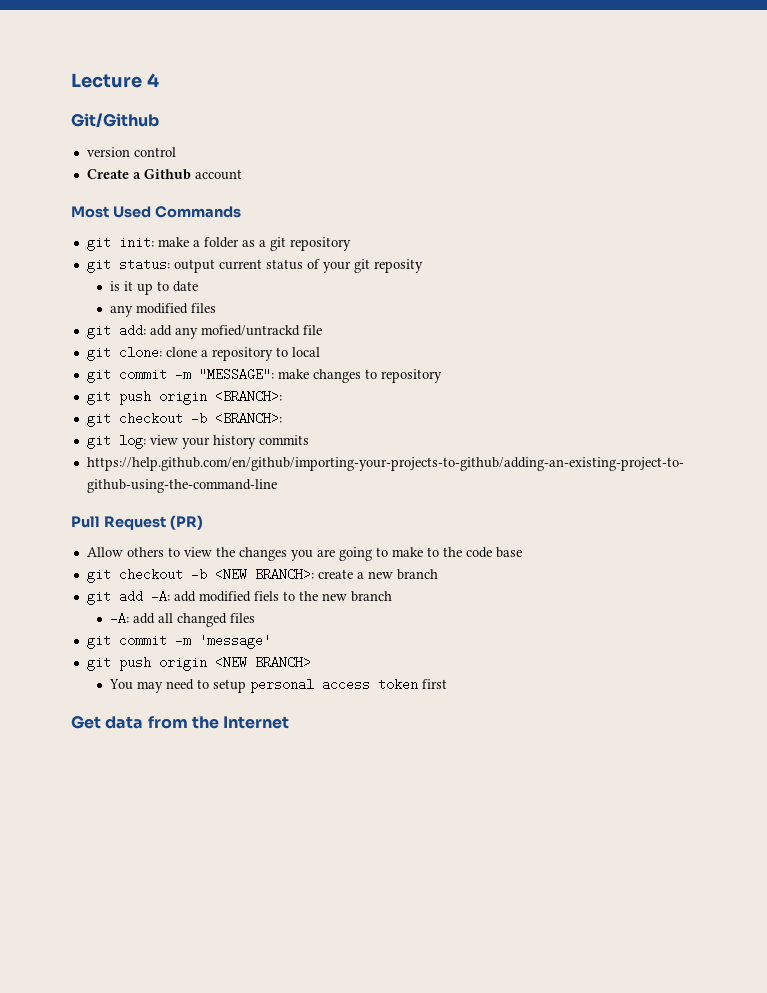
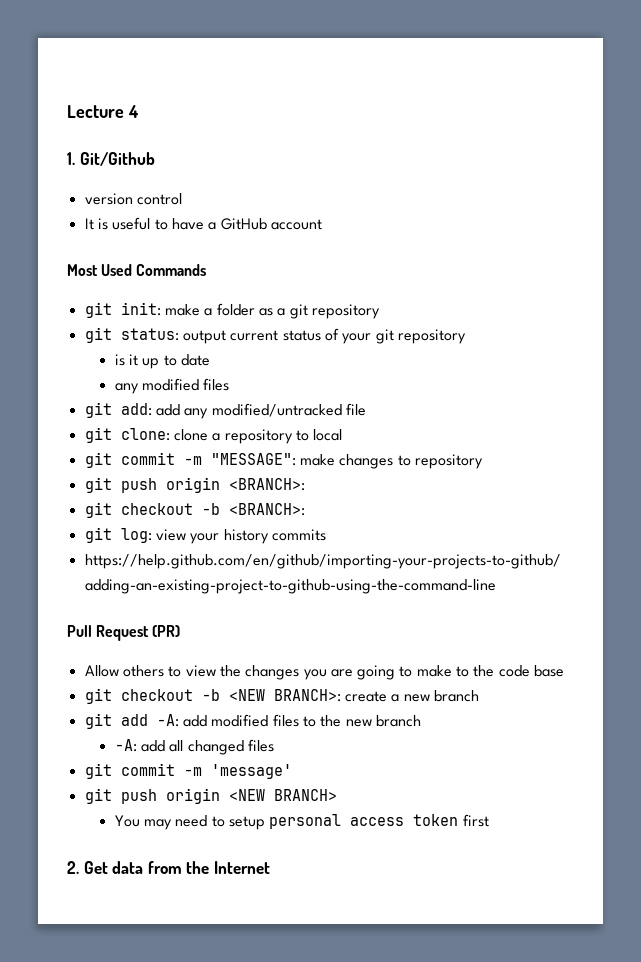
(159, 80) none -> [67,152,75,165] 1.
[86,169,191,180] Create a Github -> [84,217,267,230] It is useful to have a GitHub
[373,259,423,273] reposity -> [397,329,466,344] repository
[200,325,300,336] mofied/untrackd -> [211,403,342,417] modified/untracked
[253,591,279,601] fiels -> [272,714,299,727] files
(447, 684) none -> [67,861,79,874] 2.

